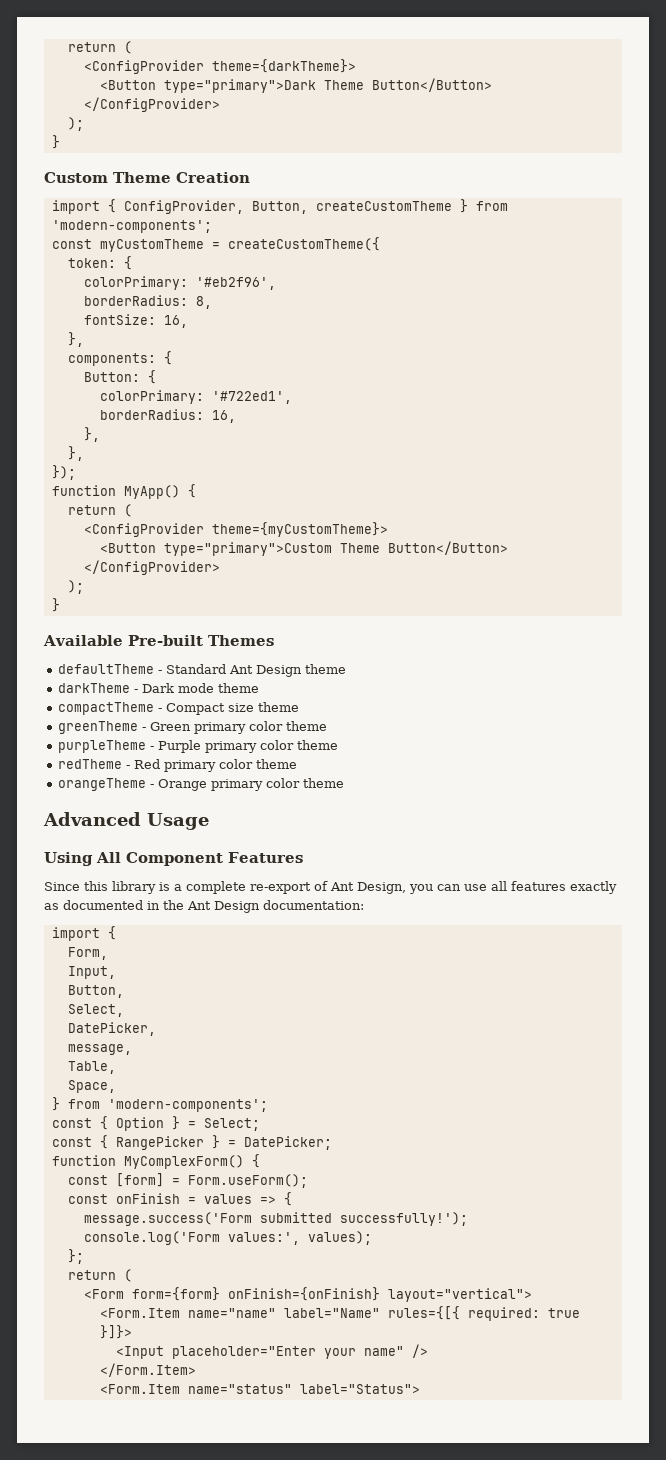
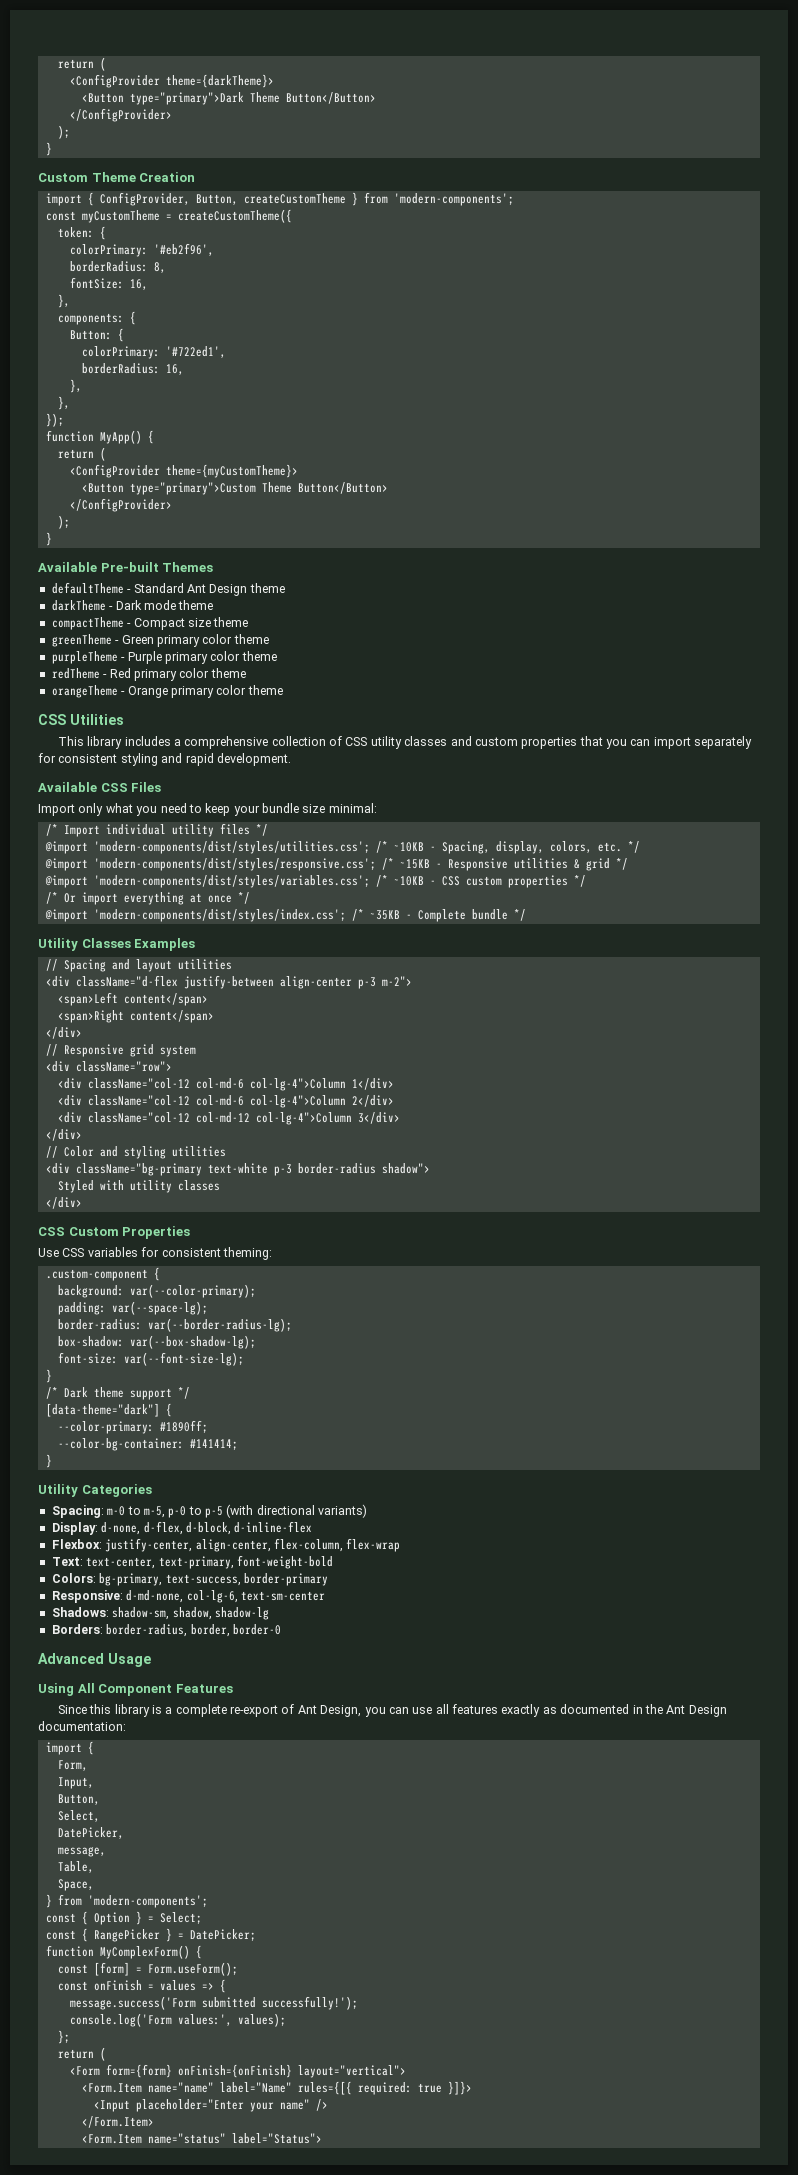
(345, 783) none -> [38,714,124,725] [57,736,753,749] [38,753,291,766] [38,782,162,792] [38,803,377,816] [45,823,268,837] [44,841,640,854] [44,858,628,871] [44,875,586,888] [45,892,250,905] [44,909,526,922] [38,938,196,951] [45,959,232,972] [45,975,412,989] [57,992,208,1006] [57,1010,214,1023] [45,1027,82,1039] [45,1044,196,1057] [45,1061,172,1072] [57,1078,394,1091] [57,1095,394,1108] [57,1112,400,1125] [45,1129,82,1141] [45,1146,226,1159] [45,1163,430,1176] [57,1180,220,1193] [45,1197,82,1209] [38,1226,191,1239] [38,1247,272,1260] [45,1267,160,1281] [57,1284,256,1298] [57,1301,208,1315] [57,1318,292,1332] [57,1335,256,1349] [57,1352,244,1366] [45,1369,52,1383] [45,1387,190,1400] [45,1403,172,1417] [57,1420,208,1434] [57,1438,238,1451] [45,1454,52,1468] [38,1484,152,1497] [51,1504,368,1518] [51,1521,313,1535] [51,1538,401,1552] [51,1555,333,1569] [51,1573,328,1586] [51,1590,325,1603] [51,1607,269,1620] [51,1624,281,1637] // CSS Utilities // This library includes a comprehensive collection of CSS utility classes and custom properties that you can import separately for consistent styling and rapid development. // Available CSS Files // Import only what you need to keep your bundle size minimal: // /* Import individual utility files */ // @import 'modern-components/dist/styles/utilities.css'; /* ~10KB - Spacing, display, colors, etc. */ // @import 'modern-components/dist/styles/responsive.css'; /* ~15KB - Responsive utilities & grid */ // @import 'modern-components/dist/styles/variables.css'; /* ~10KB - CSS custom properties */ // /* Or import everything at once */ // @import 'modern-components/dist/styles/index.css'; /* ~35KB - Complete bundle */ // Utility Classes Examples // // Spacing and layout utilities // <div className="d-flex justify-between align-center p-3 m-2"> // <span>Left content</span> // <span>Right content</span> // </div> // // Responsive grid system // <div className="row"> // <div className="col-12 col-md-6 col-lg-4">Column 1</div> // <div className="col-12 col-md-6 col-lg-4">Column 2</div> // <div className="col-12 col-md-12 col-lg-4">Column 3</div> // </div> // // Color and styling utilities // <div className="bg-primary text-white p-3 border-radius shadow"> // Styled with utility classes // </div> // CSS Custom Properties // Use CSS variables for consistent theming: // .custom-component { // background: var(--color-primary); // padding: var(--space-lg); // border-radius: var(--border-radius-lg); // box-shadow: var(--box-shadow-lg); // font-size: var(--font-size-lg); // } // /* Dark theme support */ // [data-theme="dark"] { // --color-primary: #1890ff; // --color-bg-container: #141414; // } // Utility Categories // Spacing: m-0 to m-5, p-0 to p-5 (with directional variants) // Display: d-none, d-flex, d-block, d-inline-flex // Flexbox: justify-center, align-center, flex-column, flex-wrap // Text: text-center, text-primary, font-weight-bold // Colors: bg-primary, text-success, border-primary // Responsive: d-md-none, col-lg-6, text-sm-center // Shadows: shadow-sm, shadow, shadow-lg // Borders: border-radius, border, border-0

